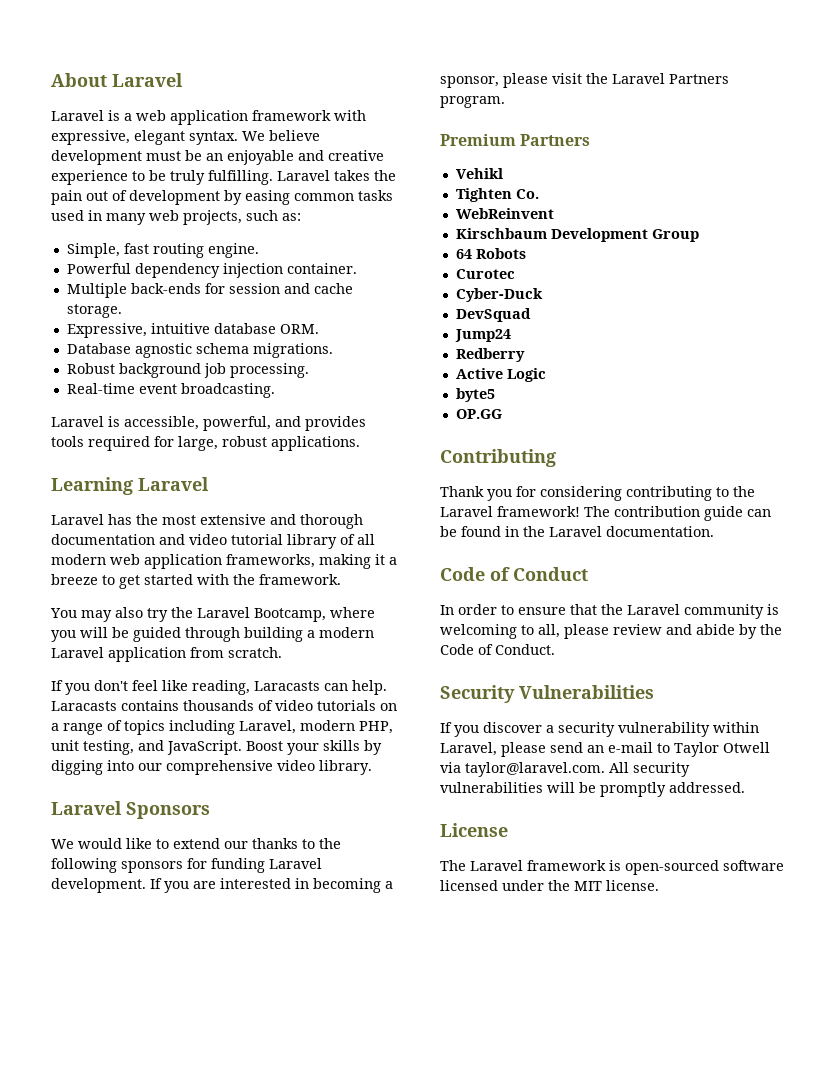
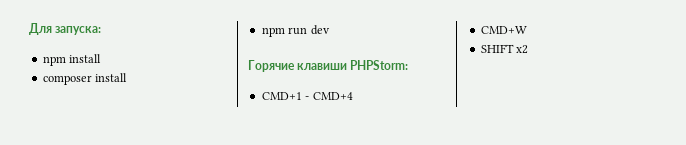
[51,73,183,87] [51,110,366,125] [51,130,320,145] [51,150,384,165] [51,170,396,185] [51,190,393,205] [51,210,301,225] [66,243,259,258] [66,263,357,278] [66,283,353,298] [66,304,122,318] [66,323,319,338] [66,343,333,358] [66,363,309,378] [66,383,275,398] [51,416,366,431] [51,436,360,451] [51,477,209,495] [51,514,363,529] [51,534,375,549] [51,554,397,569] [51,574,341,589] [50,607,375,622] [51,627,374,642] [51,647,282,662] [51,680,387,695] [51,700,397,711] [51,720,393,735] [51,740,382,755] [51,760,372,775] [51,801,210,819] [51,838,341,849] [51,858,322,873] [51,878,393,893] [440,73,729,88] [440,96,505,108] [440,134,591,146] [455,168,503,179] [455,188,539,202] [455,208,554,219] [455,228,699,242] [455,248,526,259] [455,269,515,279] [455,288,543,302] [455,308,531,322] [454,329,511,342] [455,348,525,362] [455,368,546,382] [455,388,495,402] [455,409,502,419] [440,449,556,467] [440,486,755,501] [440,506,771,521] [440,526,714,537] [440,567,588,581] [440,604,779,619] [440,624,782,639] [440,644,555,655] [440,685,654,703] [440,722,759,737] [440,742,770,757] [440,762,690,777] [440,782,745,797] [440,823,508,837] [440,860,784,875] [440,880,659,891] About Laravel // Laravel is a web application framework with expressive, elegant syntax. We believe development must be an enjoyable and creative experience to be truly fulfilling. Laravel takes the pain out of development by easing common tasks used in many web projects, such as: // Simple, fast routing engine. // Powerful dependency injection container. // Multiple back-ends for session and cache storage. // Expressive, intuitive database ORM. // Database agnostic schema migrations. // Robust background job processing. // Real-time event broadcasting. // Laravel is accessible, powerful, and provides tools required for large, robust applications. // Learning Laravel // Laravel has the most extensive and thorough documentation and video tutorial library of all modern web application frameworks, making it a breeze to get started with the framework. // You may also try the Laravel Bootcamp, where you will be guided through building a modern Laravel application from scratch. // If you don't feel like reading, Laracasts can help. Laracasts contains thousands of video tutorials on a range of topics including Laravel, modern PHP, unit testing, and JavaScript. Boost your skills by digging into our comprehensive video library. // Laravel Sponsors // We would like to extend our thanks to the following sponsors for funding Laravel development. If you are interested in becoming a sponsor, please visit the Laravel Partners program. // Premium Partners // Vehikl // Tighten Co. // WebReinvent // Kirschbaum Development Group // 64 Robots // Curotec // Cyber-Duck // DevSquad // Jump24 // Redberry // Active Logic // byte5 // OP.GG // Contributing // Thank you for considering contributing to the Laravel framework! The contribution guide can be found in the Laravel documentation. // Code of Conduct // In order to ensure that the Laravel community is welcoming to all, please review and abide by the Code of Conduct. // Security Vulnerabilities // If you discover a security vulnerability within Laravel, please send an e-mail to Taylor Otwell via taylor@laravel.com. All security vulnerabilities will be promptly addressed. // License // The Laravel framework is open-sourced software licensed under the MIT license. -> [29,23,102,35] [42,54,102,66] [42,73,128,85] [261,25,330,37] [248,60,409,72] [261,92,353,100] [480,26,527,34] [480,44,529,54] Для запуска: // npm install // composer install // npm run dev // Горячие клавиши PHPStorm: // CMD+1 - CMD+4 // CMD+W // SHIFT x2

